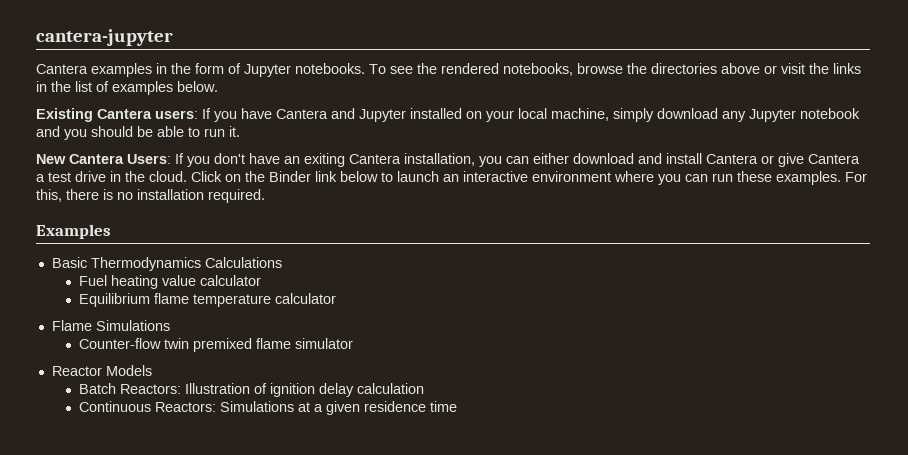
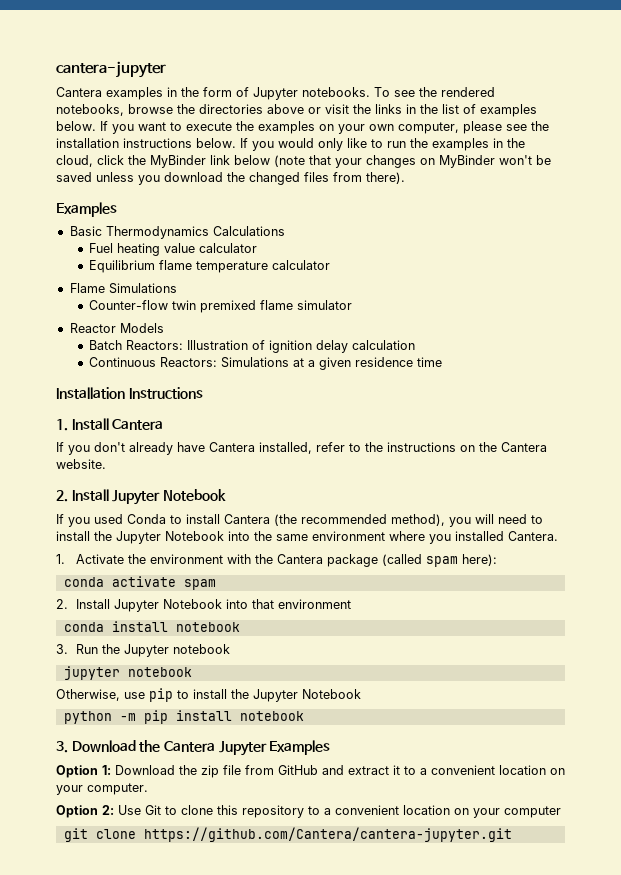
[36,108,860,122] [36,126,240,140] [36,153,860,167] [36,171,867,185] [36,189,265,203] // Existing Cantera users: If you have Cantera and Jupyter installed on your local machine, simply download any Jupyter notebook and you should be able to run it. // New Cantera Users: If you don't have an exiting Cantera installation, you can either download and install Cantera or give Cantera a test drive in the cloud. Click on the Binder link below to launch an interactive environment where you can run these examples. For this, there is no installation required. -> [100,121,549,134] [56,138,525,151] [56,155,551,168] [56,172,405,185] If you want to execute the examples on your own computer, please see the installation instructions below. If you would only like to run the examples in the cloud, click the MyBinder link below (note that your changes on MyBinder won't be saved unless you download the changed files from there).
(458, 406) none -> [56,387,203,399] [56,418,164,431] [56,442,547,455] [56,459,106,469] [56,489,226,505] [56,514,543,527] [56,531,558,544] [56,554,497,567] [63,576,216,590] [56,599,351,612] [63,621,240,632] [56,644,230,657] [63,666,192,680] [56,688,361,702] [63,710,304,724] [56,740,331,756] [56,765,565,778] [56,783,148,795] [56,805,561,818] [63,827,512,842] // Installation Instructions // 1. Install Cantera // If you don't already have Cantera installed, refer to the instructions on the Cantera website. // 2. Install Jupyter Notebook // If you used Conda to install Cantera (the recommended method), you will need to install the Jupyter Notebook into the same environment where you installed Cantera. // 1. Activate the environment with the Cantera package (called spam here): // conda activate spam // 2. Install Jupyter Notebook into that environment // conda install notebook // 3. Run the Jupyter notebook // jupyter notebook // Otherwise, use pip to install the Jupyter Notebook // python -m pip install notebook // 3. Download the Cantera Jupyter Examples // Option 1: Download the zip file from GitHub and extract it to a convenient location on your computer. // Option 2: Use Git to clone this repository to a convenient location on your computer // git clone https://github.com/Cantera/cantera-jupyter.git

